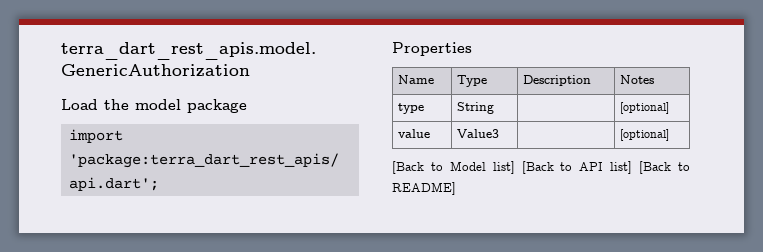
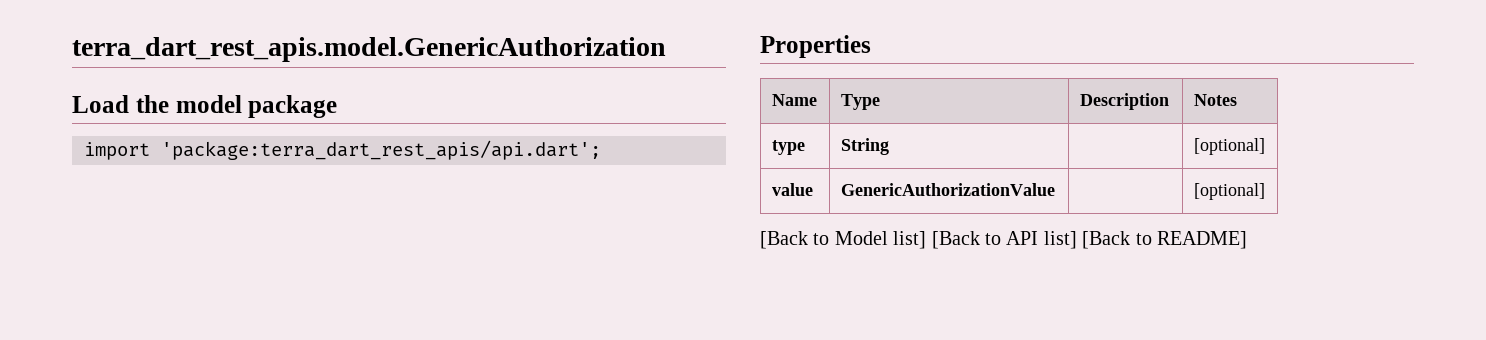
[457,129,500,138] Value3 -> [840,183,1055,196] GenericAuthorizationValue

